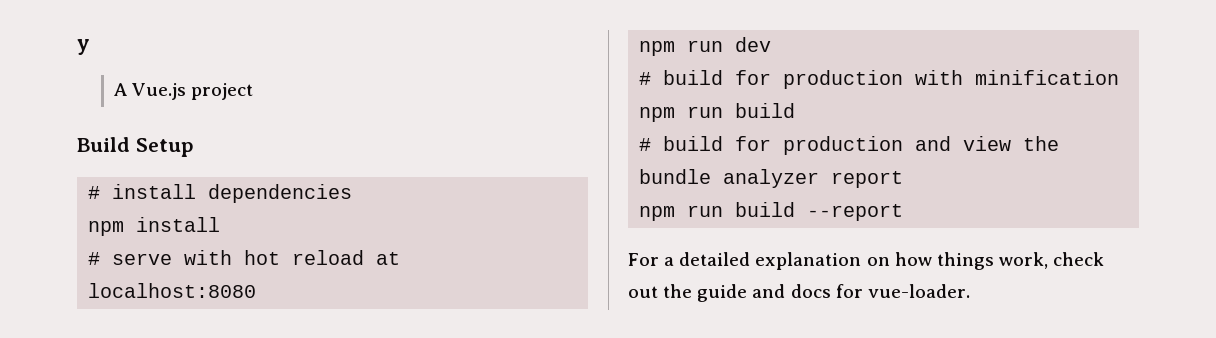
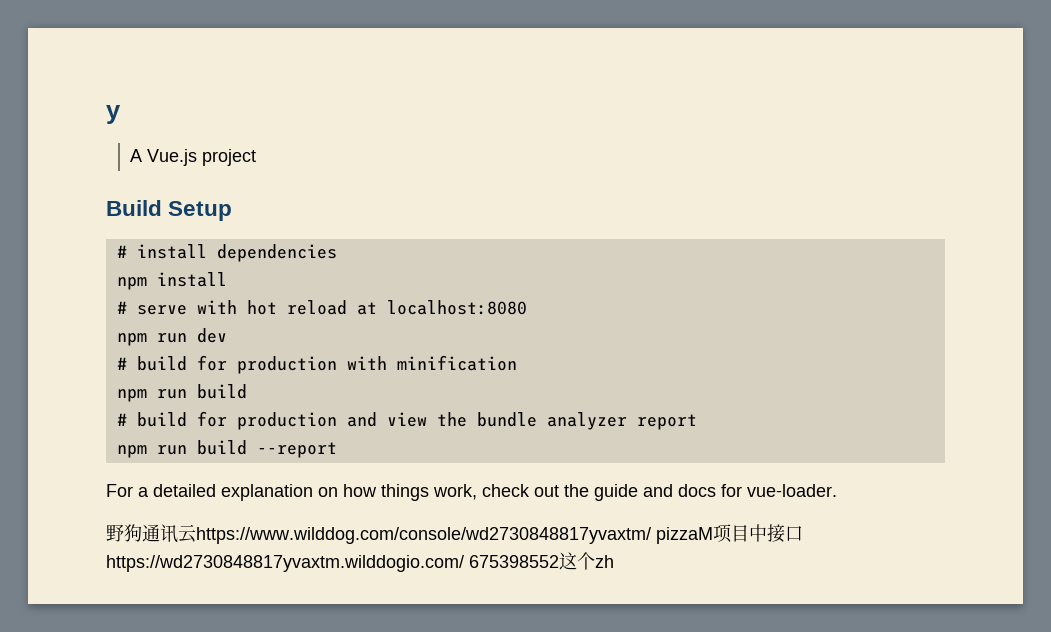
(970, 291) none -> [106,524,803,544] [106,552,614,572] // 野狗通讯云https://www.wilddog.com/console/wd2730848817yvaxtm/ pizzaM项目中接口https://wd2730848817yvaxtm.wilddogio.com/ 675398552这个zh

